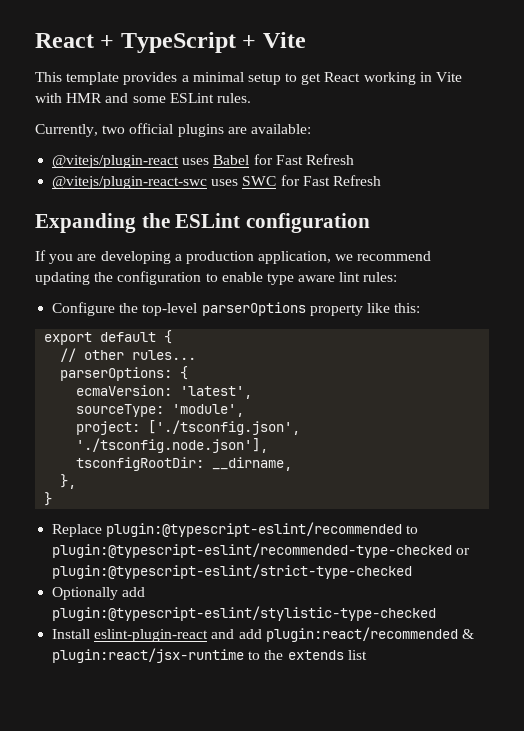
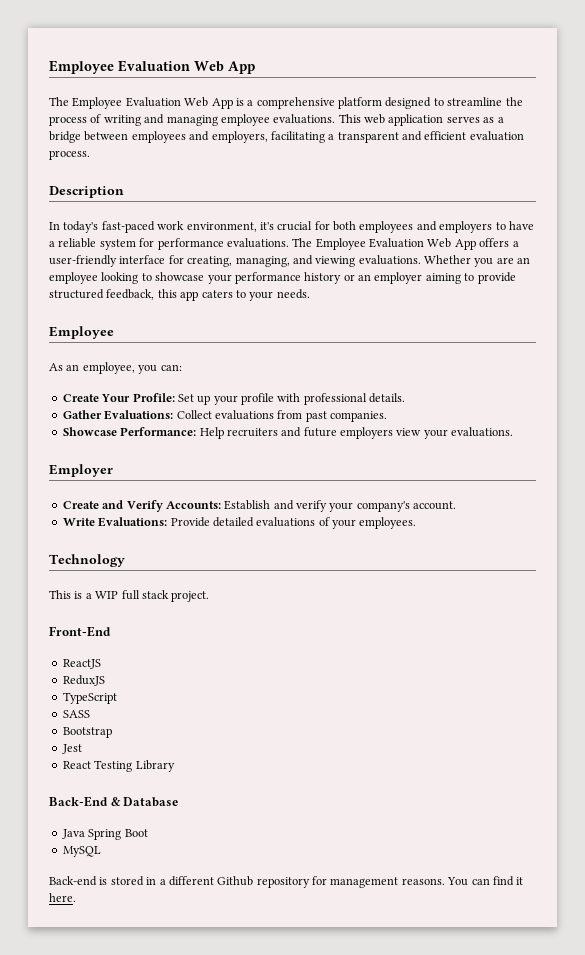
[35,32,306,53] [35,72,463,85] [35,93,251,103] [35,123,311,137] [52,154,354,168] [52,175,381,189] [35,213,371,233] [35,250,432,264] [35,271,398,285] [52,302,421,316] [44,330,173,345] [60,348,197,362] [60,366,189,381] [76,385,253,399] [76,404,245,417] [76,420,301,435] [76,438,269,453] [76,457,293,471] [60,474,77,489] [44,492,53,506] [52,522,419,537] [52,543,471,558] [52,564,413,579] [52,587,146,600] [52,606,437,621] [52,627,474,642] [52,648,367,663] React + TypeScript + Vite // This template provides a minimal setup to get React working in Vite with HMR and some ESLint rules. // Currently, two official plugins are available: // @vitejs/plugin-react uses Babel for Fast Refresh // @vitejs/plugin-react-swc uses SWC for Fast Refresh // Expanding the ESLint configuration // If you are developing a production application, we recommend updating the configuration to enable type aware lint rules: // Configure the top-level parserOptions property like this: // export default { // // other rules... // parserOptions: { // ecmaVersion: 'latest', // sourceType: 'module', // project: ['./tsconfig.json', './tsconfig.node.json'], // tsconfigRootDir: __dirname, // }, // } // Replace plugin:@typescript-eslint/recommended to plugin:@typescript-eslint/recommended-type-checked or plugin:@typescript-eslint/strict-type-checked // Optionally add plugin:@typescript-eslint/stylistic-type-checked // Install eslint-plugin-react and add plugin:react/recommended & plugin:react/jsx-runtime to the extends list -> [49,60,255,74] [49,97,523,109] [49,114,504,126] [49,131,524,143] [49,150,90,160] [49,186,124,198] [49,221,534,233] [49,238,519,250] [49,255,531,267] [49,272,516,284] [49,289,310,301] [49,326,114,339] [49,362,182,374] [62,393,406,405] [62,410,387,422] [62,427,514,439] [49,464,113,477] [62,500,457,512] [62,517,417,529] [49,554,125,567] [49,590,210,602] [49,626,111,637] [62,659,101,669] [62,675,105,686] [62,692,117,704] [62,710,90,718] [62,727,112,738] [61,744,82,754] [62,760,175,772] [49,796,179,807] [61,829,148,840] [62,846,101,857] [49,876,524,888] [49,893,76,902] Employee Evaluation Web App // The Employee Evaluation Web App is a comprehensive platform designed to streamline the process of writing and managing employee evaluations. This web application serves as a bridge between employees and employers, facilitating a transparent and efficient evaluation process. // Description // In today's fast-paced work environment, it's crucial for both employees and employers to have a reliable system for performance evaluations. The Employee Evaluation Web App offers a user-friendly interface for creating, managing, and viewing evaluations. Whether you are an employee looking to showcase your performance history or an employer aiming to provide structured feedback, this app caters to your needs. // Employee // As an employee, you can: // Create Your Profile: Set up your profile with professional details. // Gather Evaluations: Collect evaluations from past companies. // Showcase Performance: Help recruiters and future employers view your evaluations. // Employer // Create and Verify Accounts: Establish and verify your company's account. // Write Evaluations: Provide detailed evaluations of your employees. // Technology // This is a WIP full stack project. // Front-End // ReactJS // ReduxJS // TypeScript // SASS // Bootstrap // Jest // React Testing Library // Back-End & Database // Java Spring Boot // MySQL // Back-end is stored in a different Github repository for management reasons. You can find it here.

